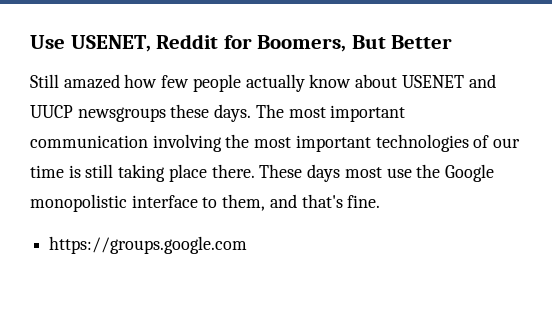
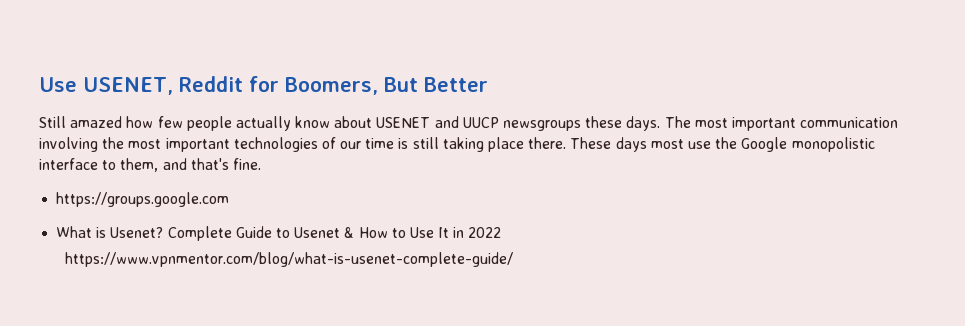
(248, 245) none -> [56,226,502,241] [64,252,513,267] // What is Usenet? Complete Guide to Usenet & How to Use It in 2022 // https://www.vpnmentor.com/blog/what-is-usenet-complete-guide/

